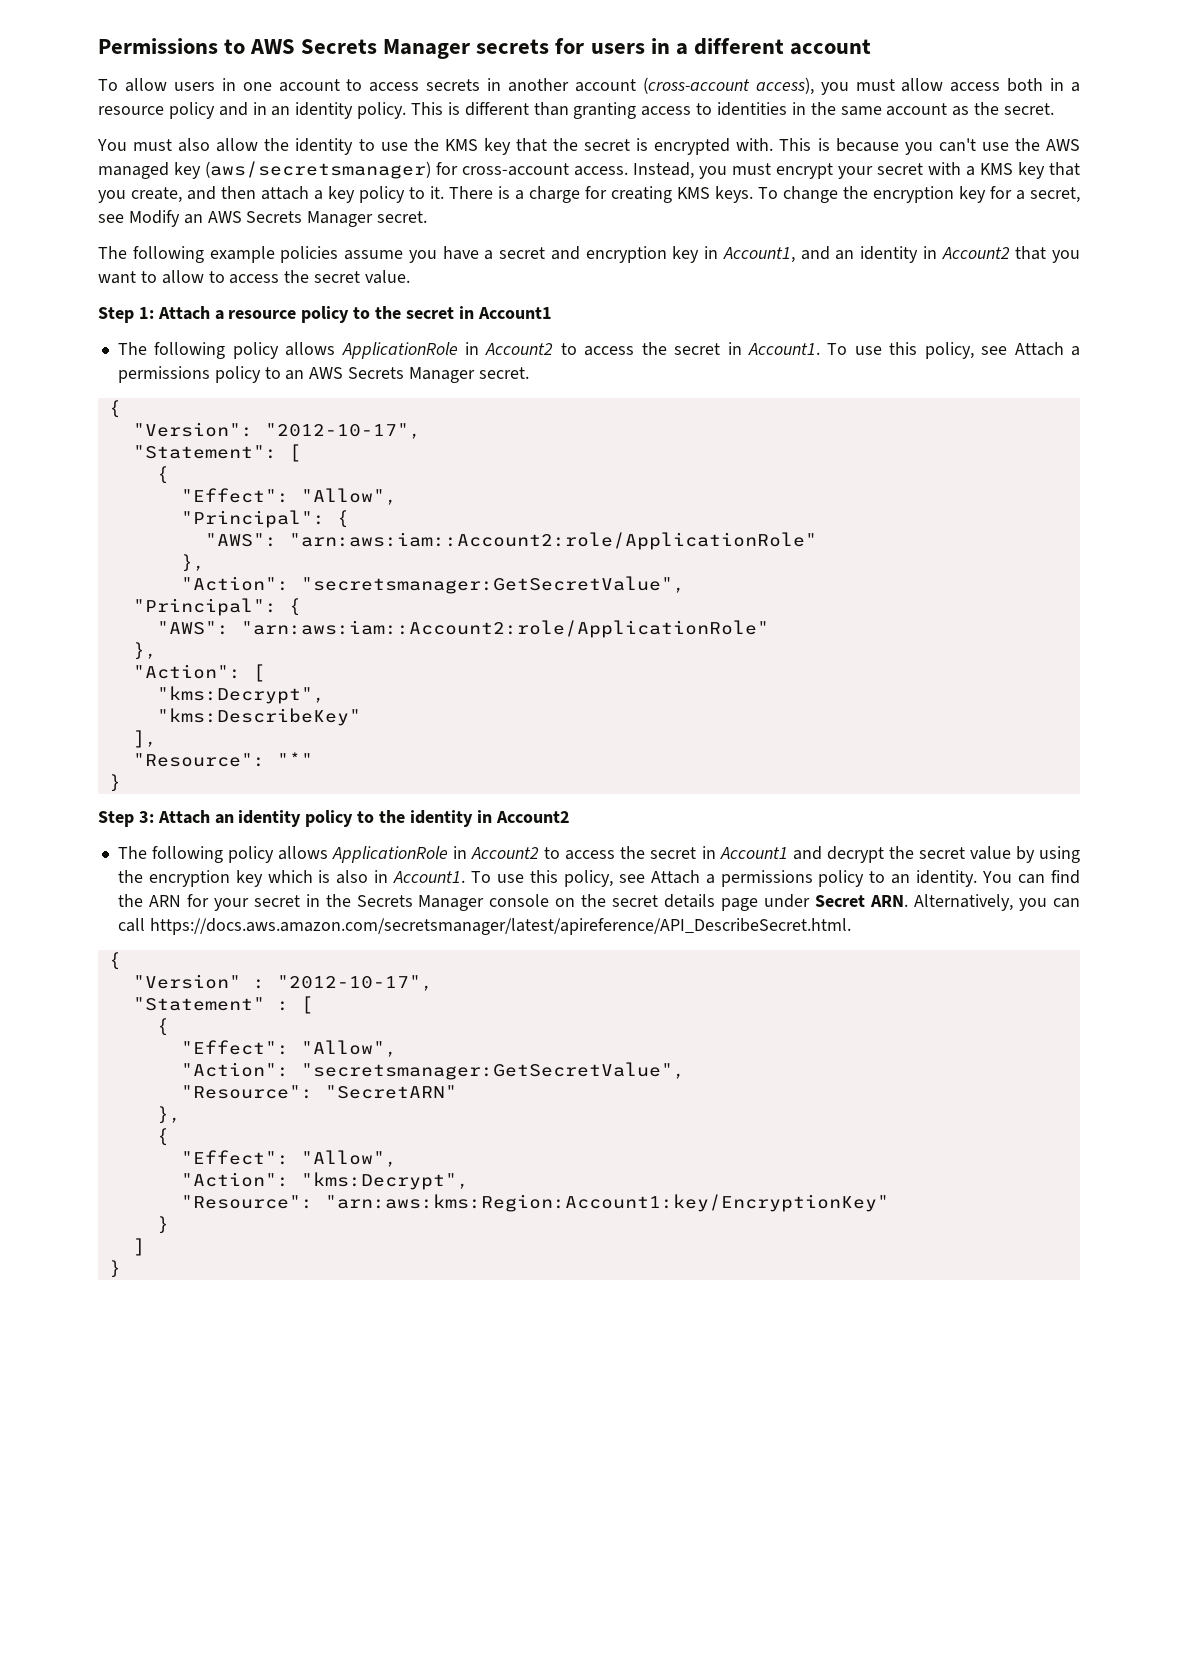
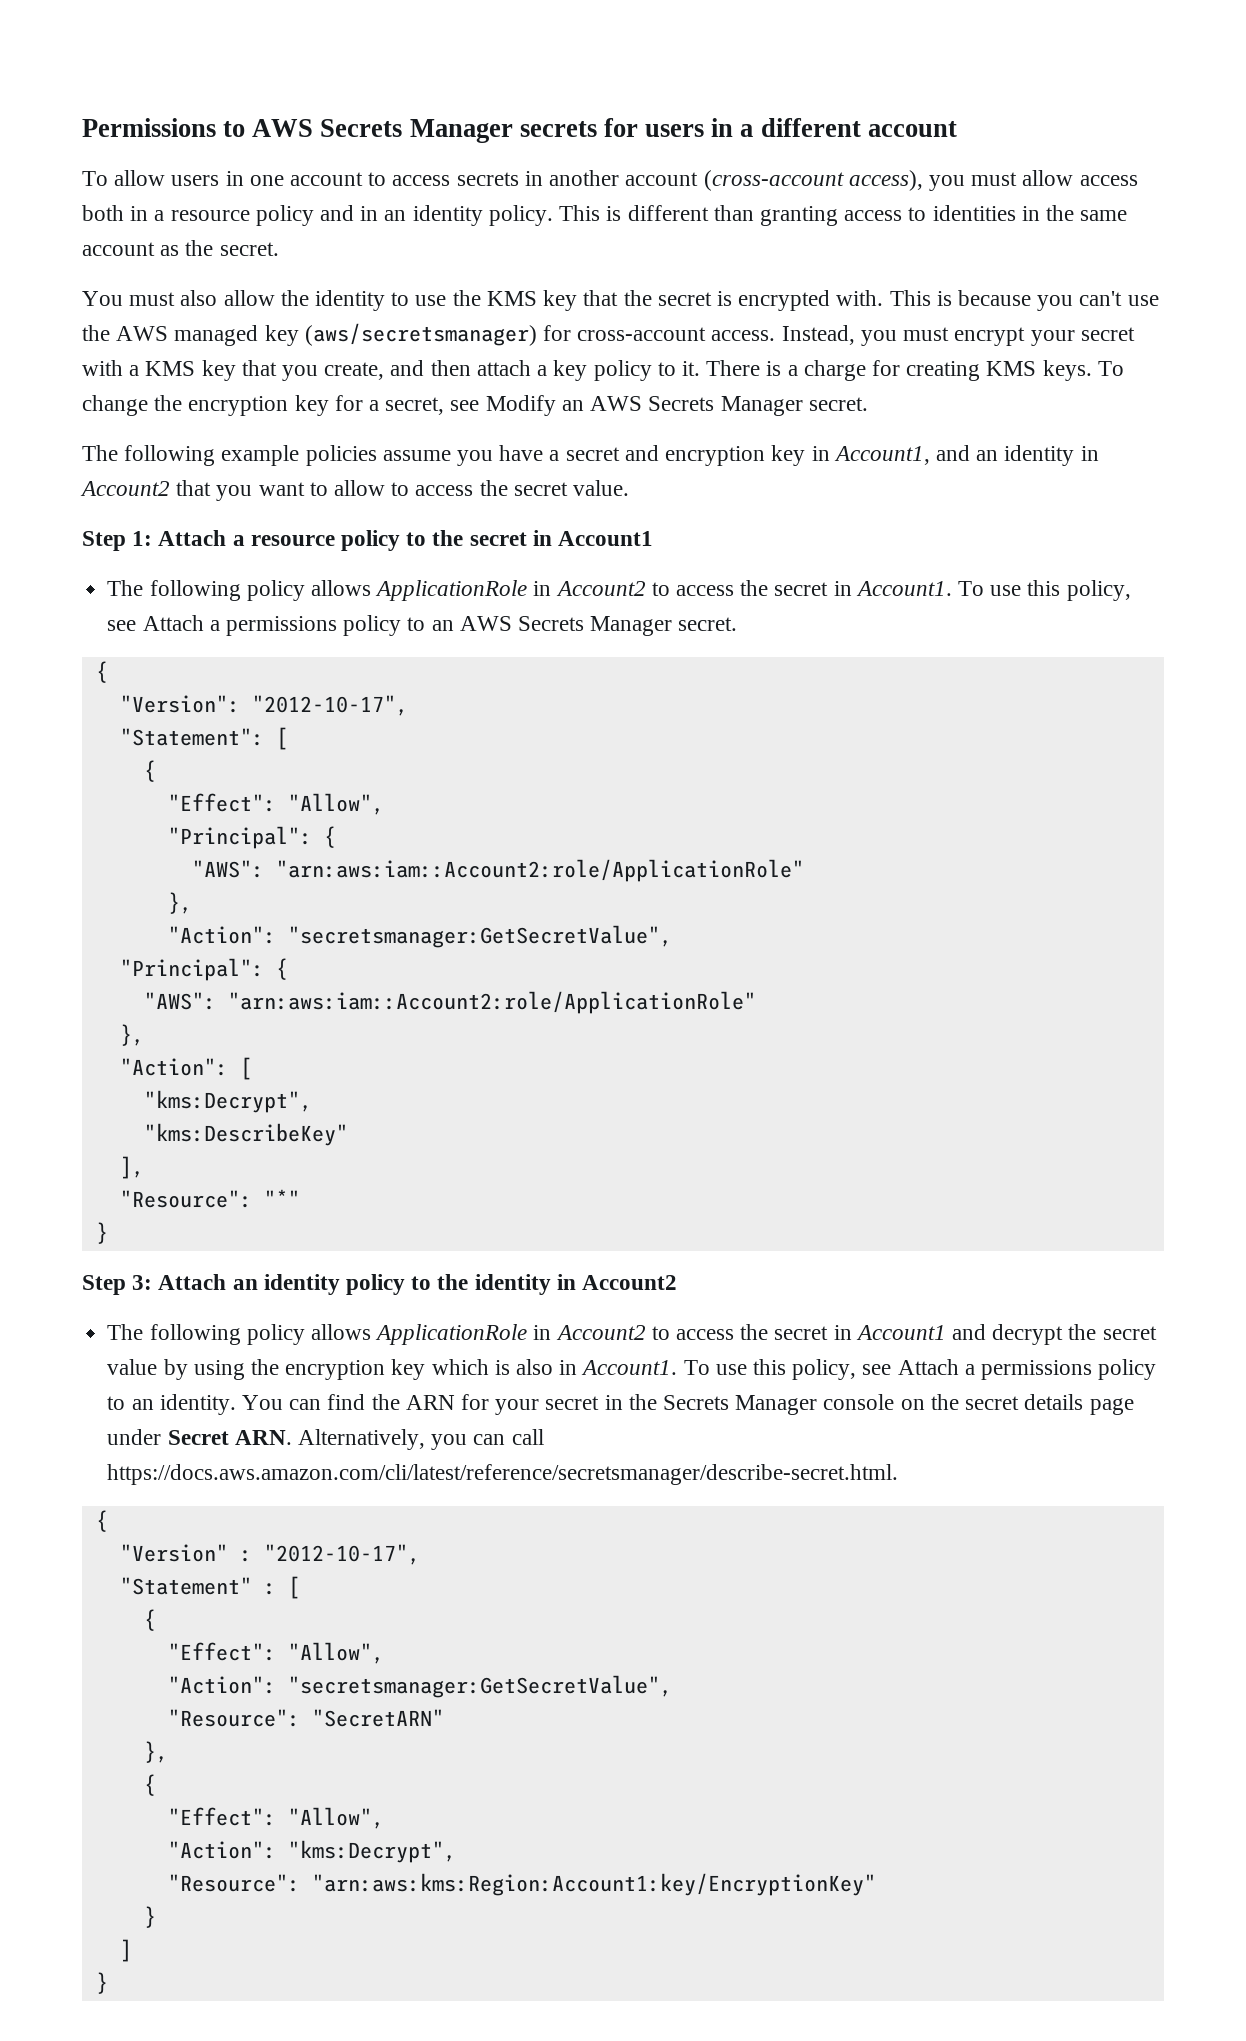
[149,918,851,935] https://docs.aws.amazon.com/secretsmanager/latest/apireference/API_DescribeSecret.html. -> [107,1464,899,1485] https://docs.aws.amazon.com/cli/latest/reference/secretsmanager/describe-secret.html.

